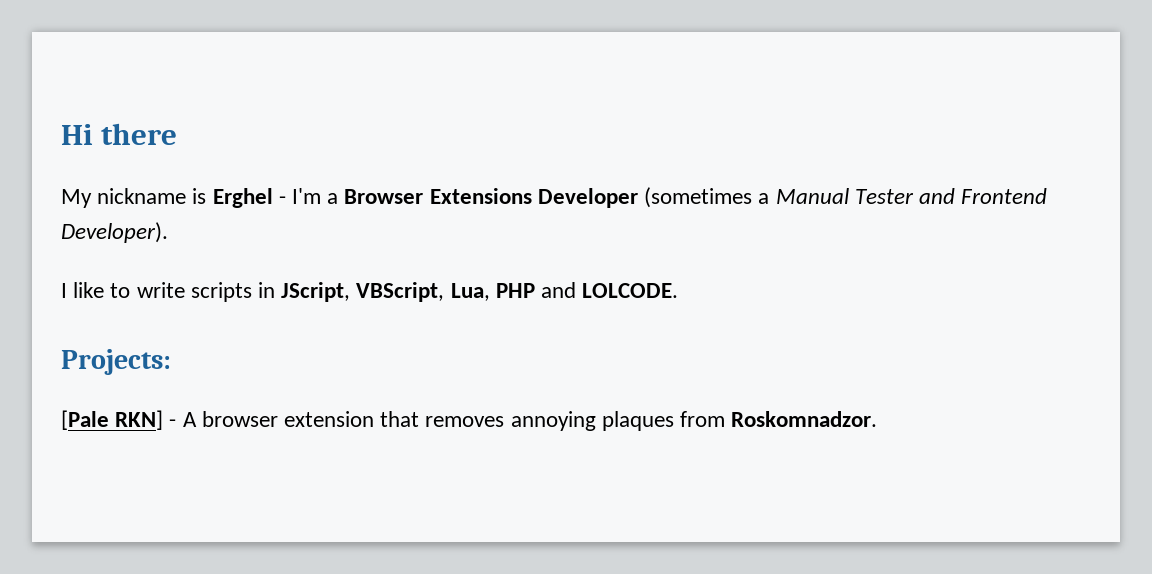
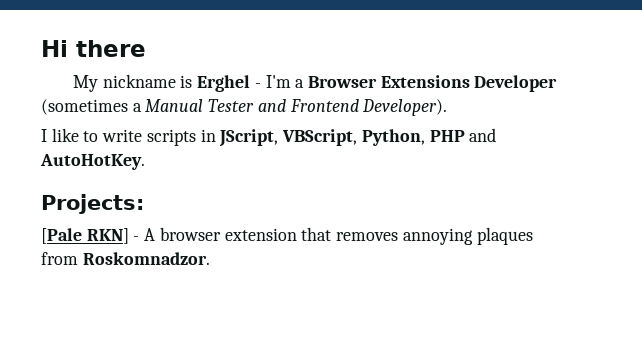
[450,283,490,301] Lua, -> [361,129,425,146] Python,
[582,283,679,298] LOLCODE. -> [40,154,145,170] AutoHotKey.

